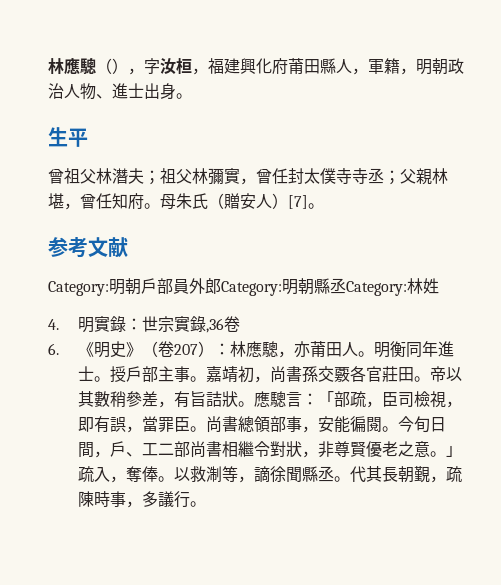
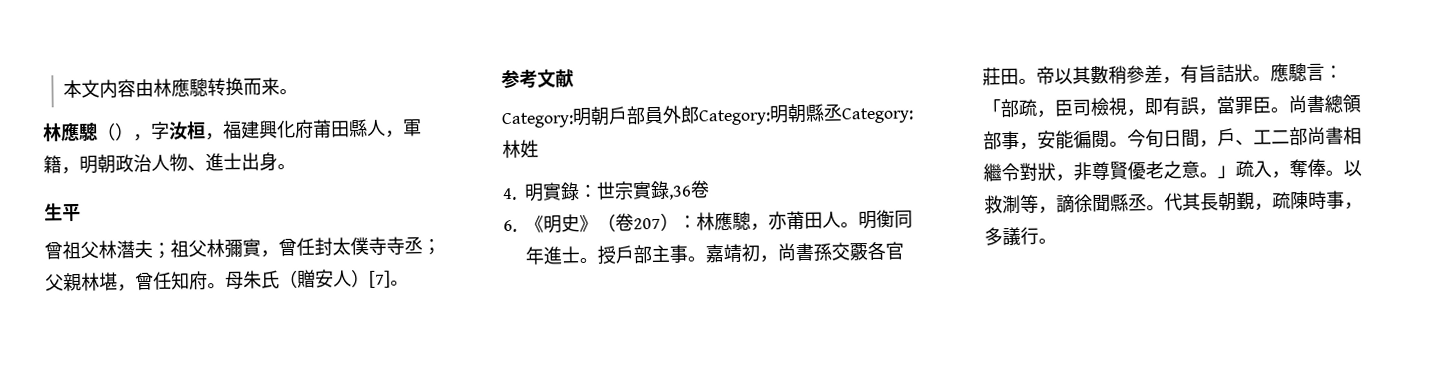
(48, 66) none -> [63,77,299,99] 本文内容由林應驄转换而来。 //

